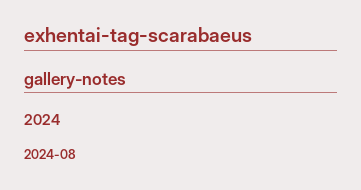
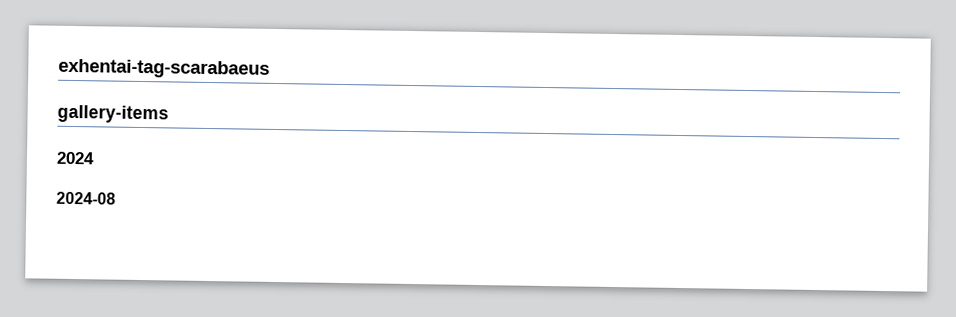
[24,72,126,89] gallery-notes -> [57,104,169,124] gallery-items

